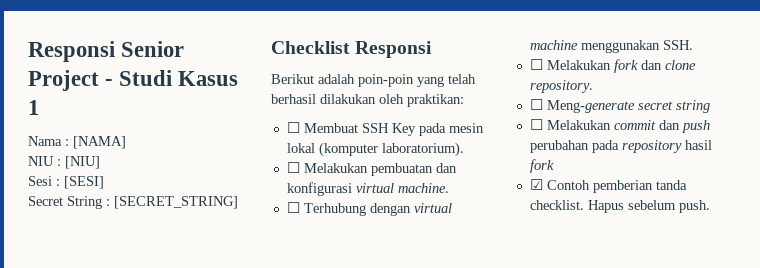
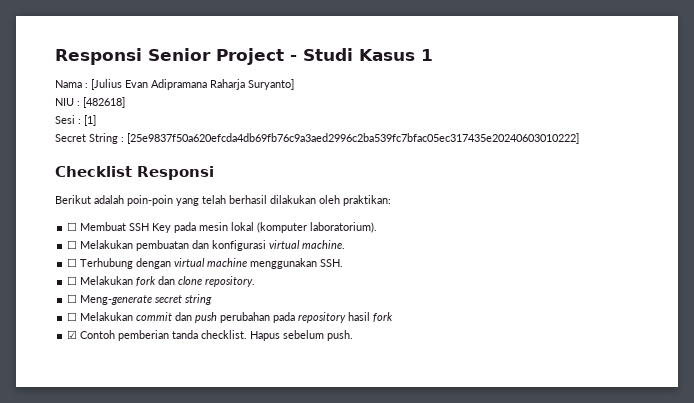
[73,136,126,149] [NAMA] -> [91,79,294,90] [Julius Evan Adipramana Raharja Suryanto]
[65,156,100,169] [NIU] -> [83,97,125,108] [482618]
[64,176,104,189] [SESI] -> [84,115,96,126] [1]
[114,196,238,209] [SECRET_STRING] -> [127,133,579,144] [25e9837f50a620efcda4db69fb76c9a3aed2996c2ba539fc7bfac05ec317435e20240603010222]

